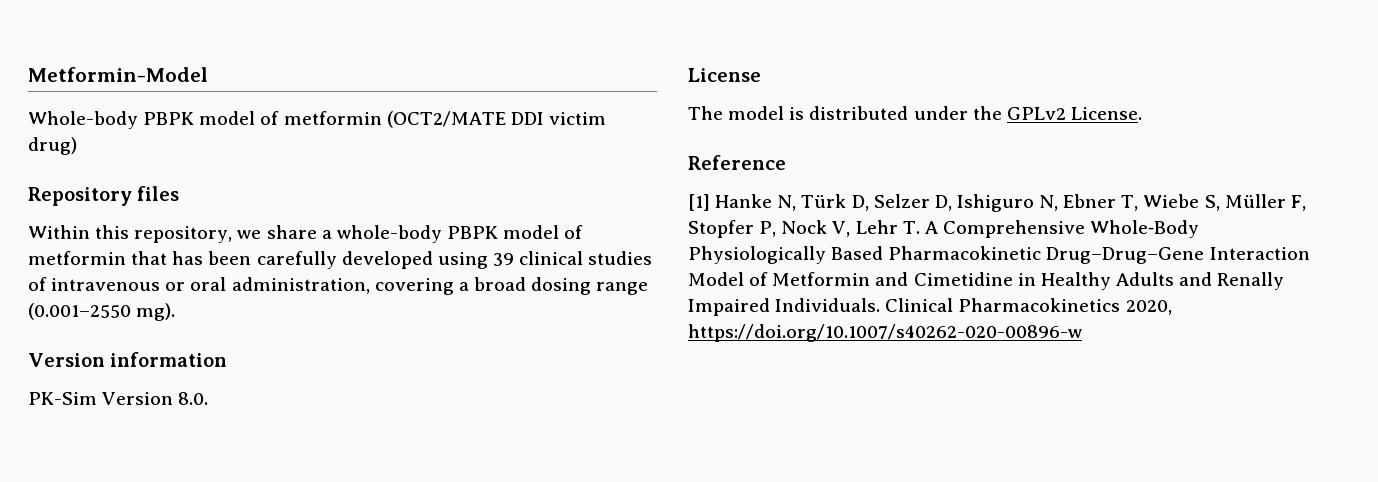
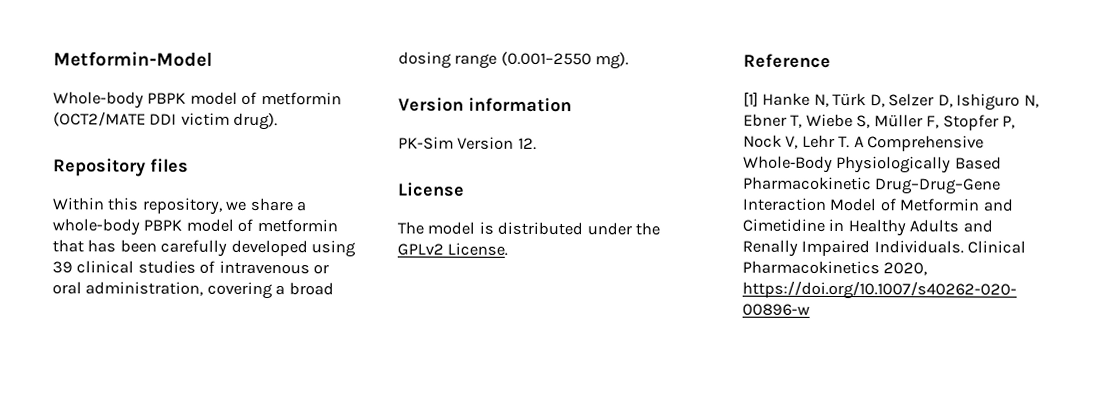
[28,137,77,155] drug) -> [233,112,279,131] drug).
[178,392,209,405] 8.0. -> [517,137,537,150] 12.

